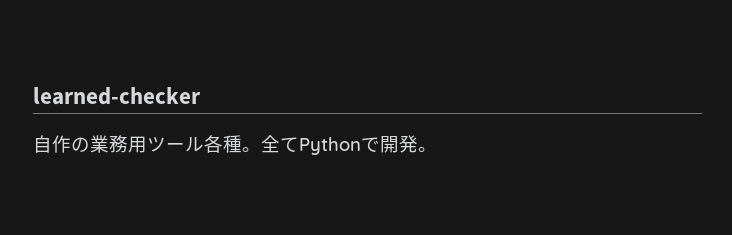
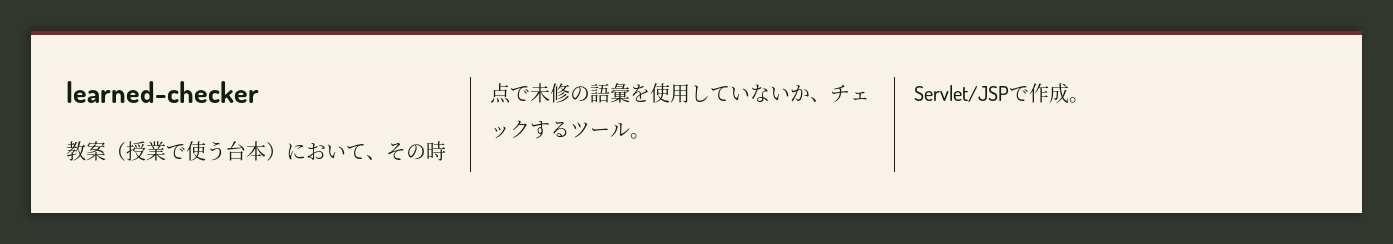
[33,135,418,155] 自作の業務用ツール各種。全てPythonで開発 -> [66,141,446,161] [490,83,870,104] [490,120,650,139] [914,83,1069,104] 教案（授業で使う台本）において、その時点で未修の語彙を使用していないか、チェックするツール。 // Servlet/JSPで作成

